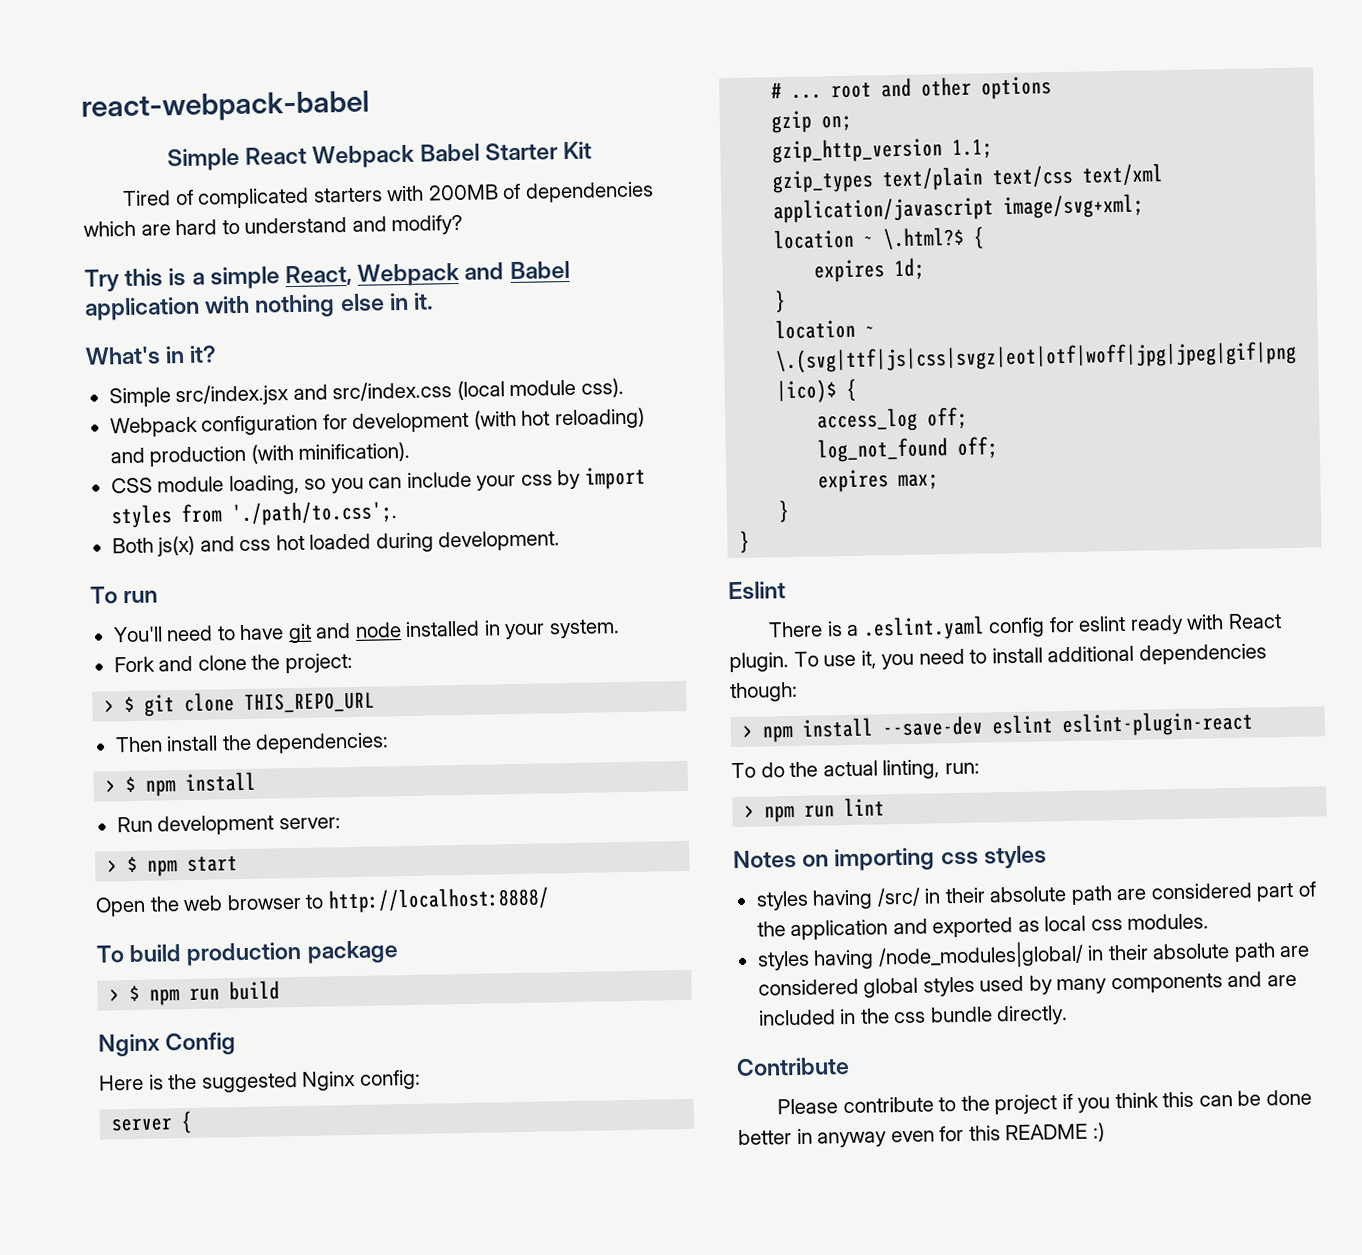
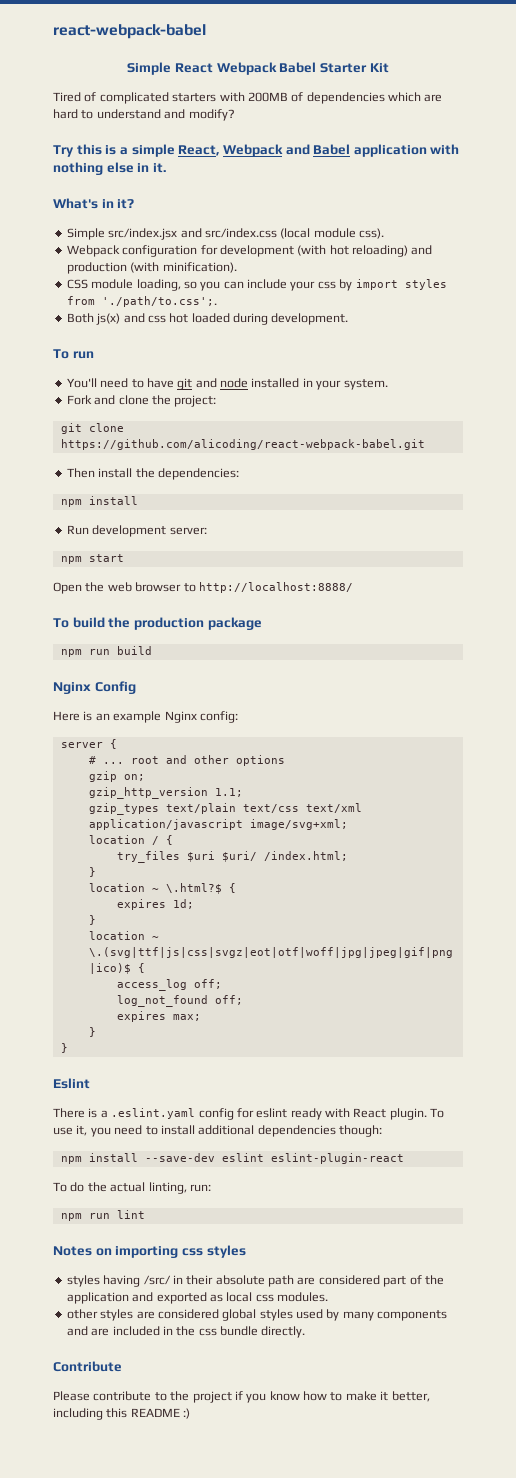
[104,695,136,713] > $ -> (217, 401) none
[244,691,376,713] THIS_REPO_URL -> [60,439,425,450] https://github.com/alicoding/react-webpack-babel.git
[105,775,137,793] > $ -> (239, 474) none
[107,855,139,873] > $ -> (207, 531) none
(182, 953) none -> [108,617,131,628] the
[109,984,141,1002] > $ -> (262, 623) none
[168,1072,298,1093] the suggested -> [95,711,162,723] an example
(1145, 206) none -> [88,835,173,845] [116,851,348,863] [88,867,96,877] // location / { // try_files $uri $uri/ /index.html; // }
[742,724,755,738] > -> (382, 1131) none
[744,804,756,818] > -> (211, 1188) none
[756,940,1276,971] styles having /node_modules|global/ in their absolute path -> [66,1309,134,1321] other styles
[1114,1089,1312,1109] [738,1125,965,1148] think this can be done better in anyway even for -> [269,1391,430,1402] [53,1408,103,1420] know how to make it better, including

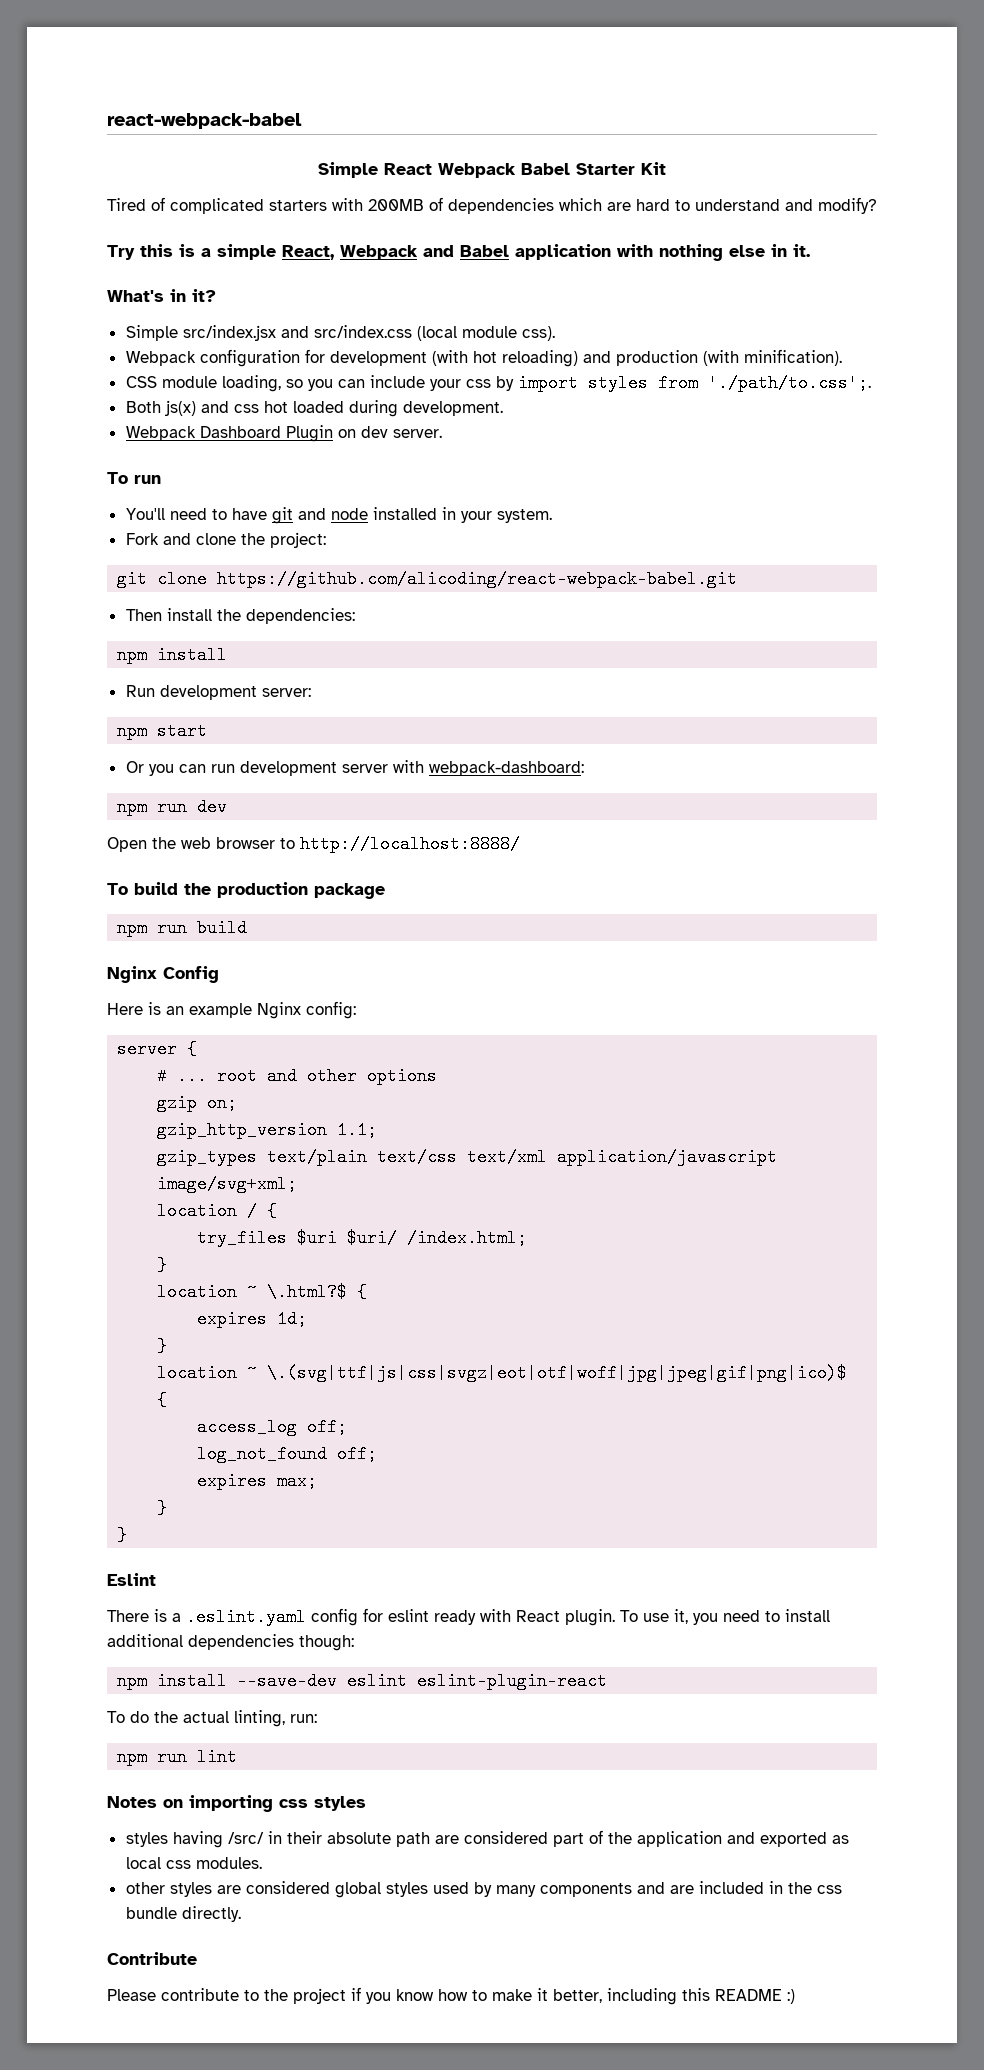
(349, 319) none -> [125,425,442,442] // Webpack Dashboard Plugin on dev server.
(124, 558) none -> [125,760,584,776] [117,798,228,816] // Or you can run development server with webpack-dashboard: // npm run dev

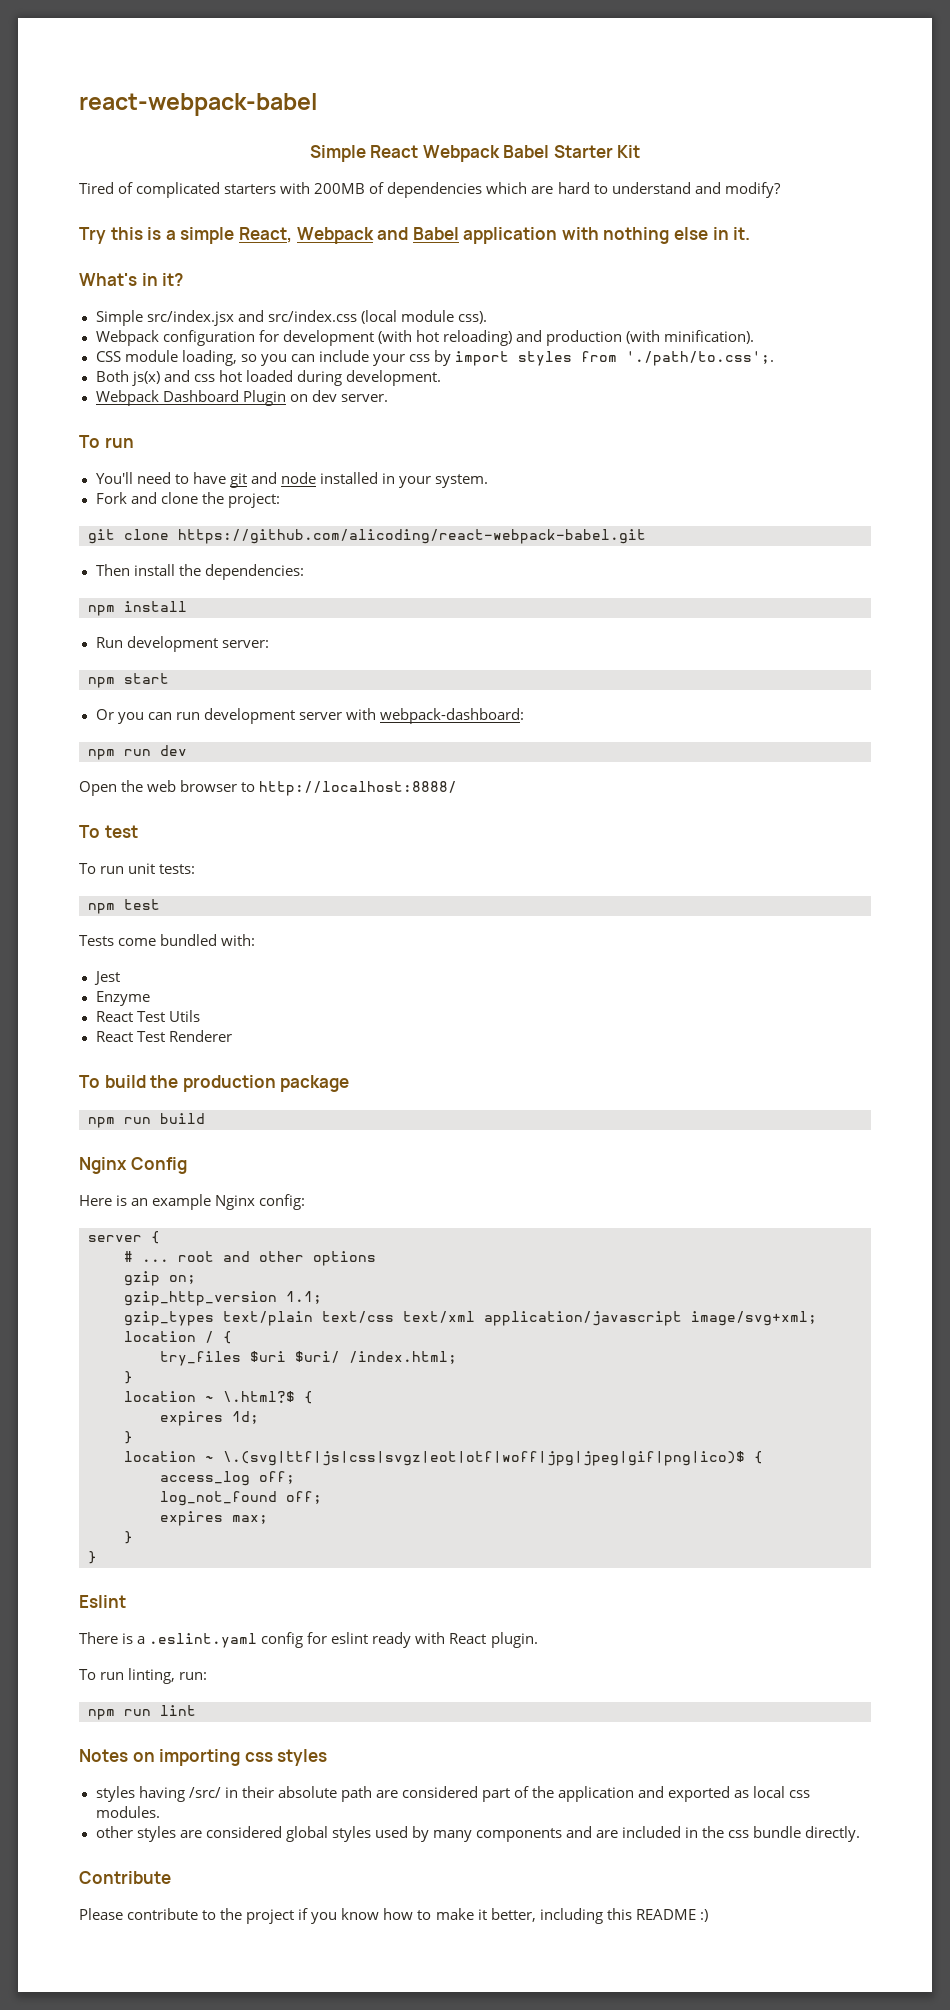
(520, 844) none -> [79,825,138,838] [79,863,196,874] [88,899,160,914] [79,934,256,946] [93,971,120,985] [95,991,150,1006] [95,1010,200,1022] [95,1030,232,1042] // To test // To run unit tests: // npm test // Tests come bundled with: // Jest // Enzyme // React Test Utils // React Test Renderer
[620,1609,830,1625] [107,1634,354,1651] [117,1672,608,1690] [107,1711,229,1723] To use it, you need to install additional dependencies though: // npm install --save-dev eslint eslint-plugin-react // To do the actual -> [79,1669,125,1680] // To run

